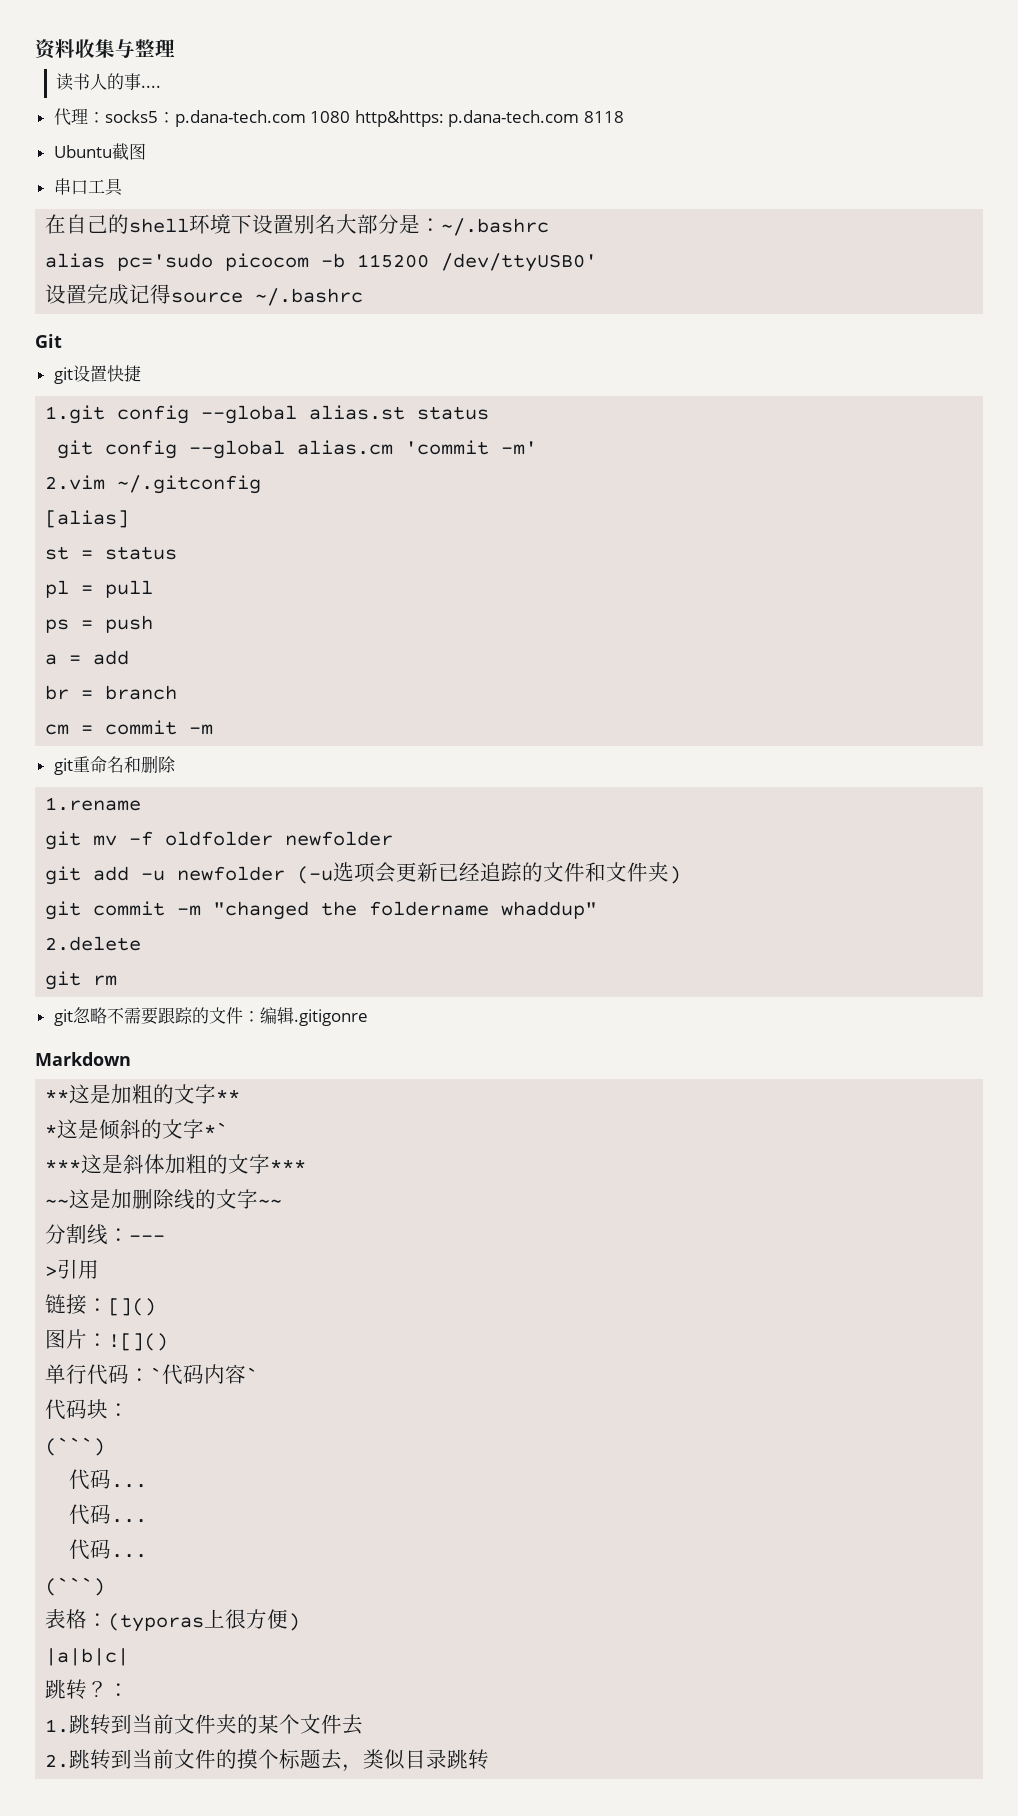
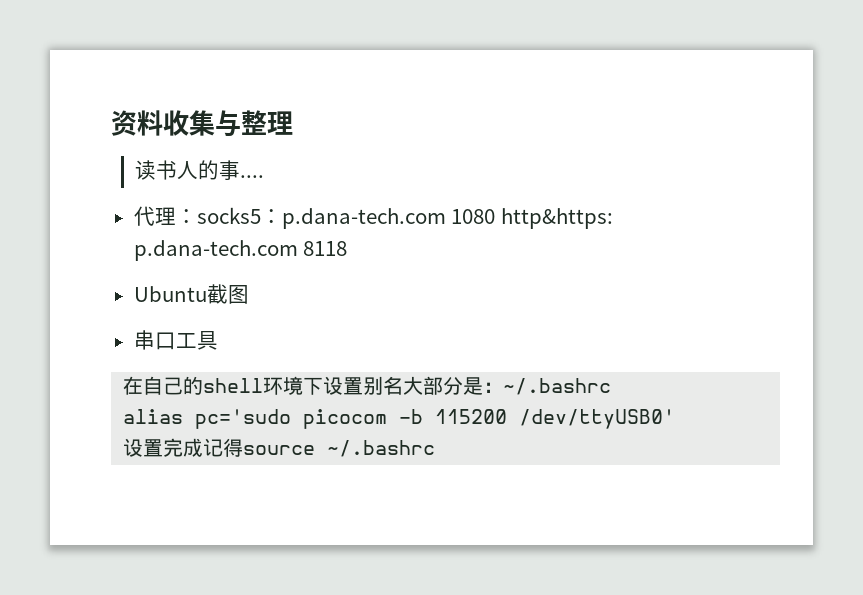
[35,334,62,348] [53,365,141,384] [45,405,490,424] [57,440,538,459] [45,475,262,494] [45,510,130,528] [45,546,178,560] [45,580,154,598] [45,615,154,633] [45,650,130,665] [45,685,178,700] [45,720,214,735] [53,755,176,775] [45,797,142,811] [45,831,394,850] [45,862,682,885] [45,901,598,920] [45,936,142,951] [45,971,118,990] [53,1007,368,1026] [35,1052,131,1066] [45,1084,241,1104] [45,1119,229,1140] [45,1154,307,1174] [45,1189,283,1210] [45,1224,166,1245] [45,1259,100,1279] [45,1294,157,1316] [45,1329,169,1351] [45,1364,259,1385] [45,1399,130,1420] [45,1437,106,1456] [69,1469,148,1490] [69,1504,148,1525] [69,1539,148,1560] [45,1577,106,1596] [45,1609,301,1632] [45,1648,130,1666] [45,1679,130,1700] [45,1714,364,1735] [45,1749,490,1772] // Git // git设置快捷 // 1.git config --global alias.st status // git config --global alias.cm 'commit -m' // 2.vim ~/.gitconfig // [alias] // st = status // pl = pull // ps = push // a = add // br = branch // cm = commit -m // git重命名和删除 // 1.rename // git mv -f oldfolder newfolder // git add -u newfolder (-u选项会更新已经追踪的文件和文件夹) // git commit -m "changed the foldername whaddup" // 2.delete // git rm // git忽略不需要跟踪的文件：编辑.gitigonre // Markdown // **这是加粗的文字** // *这是倾斜的文字*` // ***这是斜体加粗的文字*** // ~~这是加删除线的文字~~ // 分割线：--- // >引用 // 链接：[]() // 图片：![]() // 单行代码：`代码内容` // 代码块： // (```) // 代码... // 代码... // 代码... // (```) // 表格：(typoras上很方便) // |a|b|c| // 跳转？： // 1.跳转到当前文件夹的某个文件去 // 2.跳转到当前文件的摸个标题去，类似目录跳转 -> (436, 448) none

